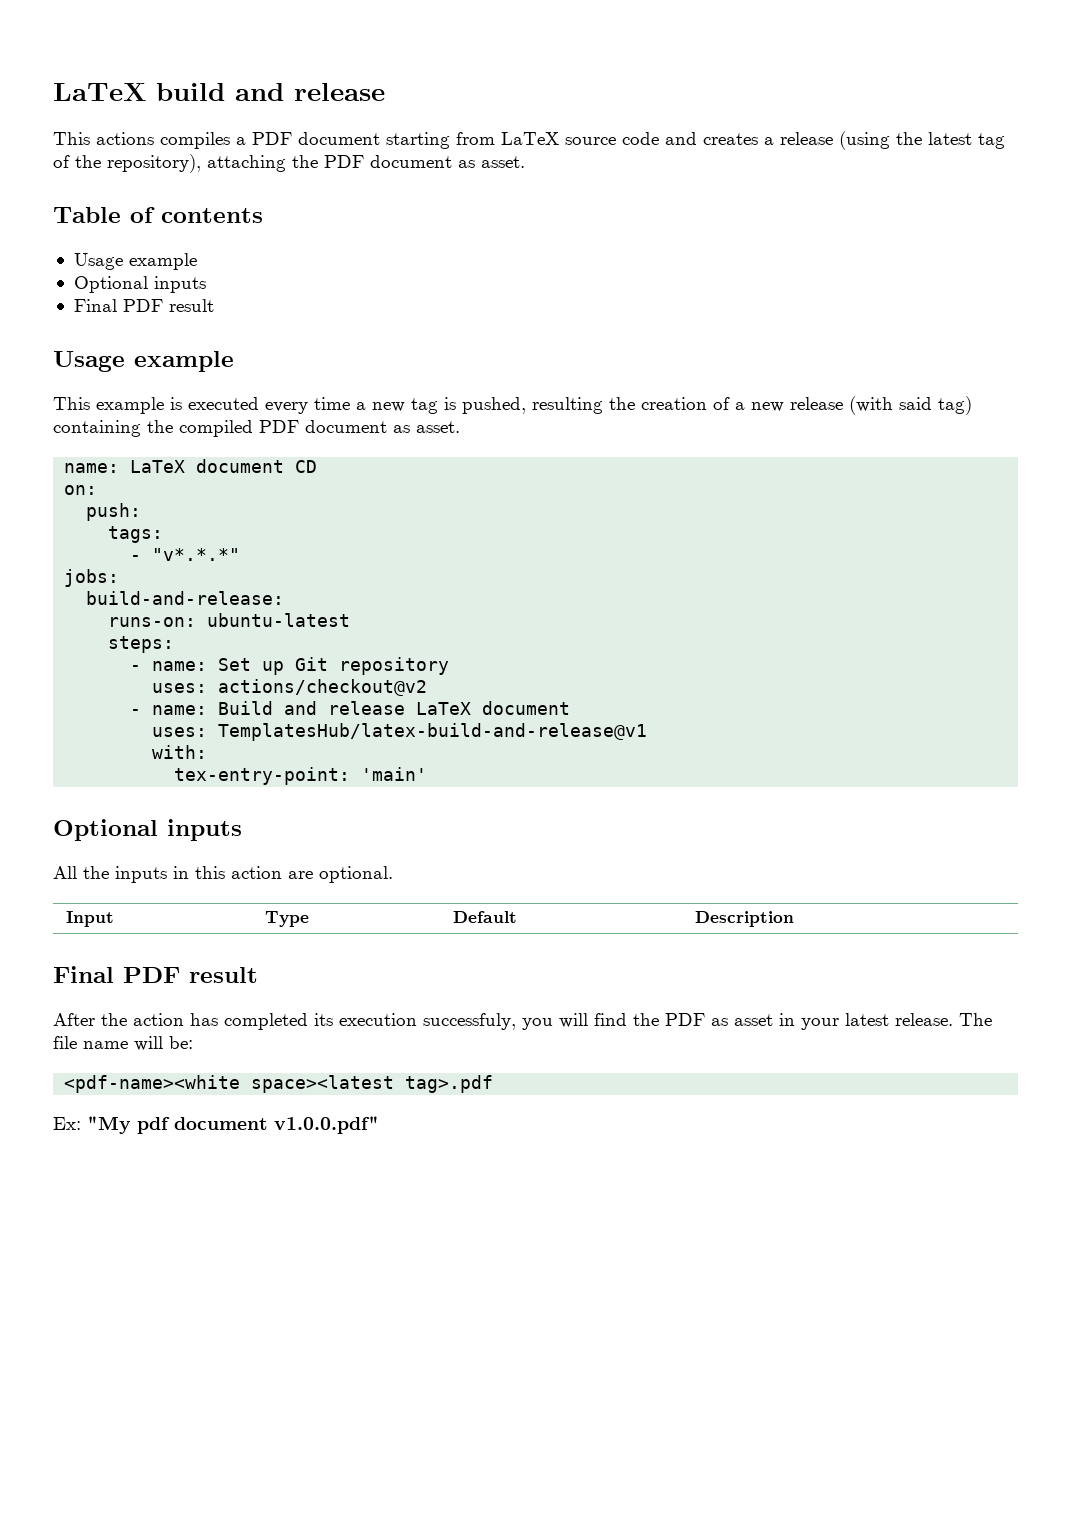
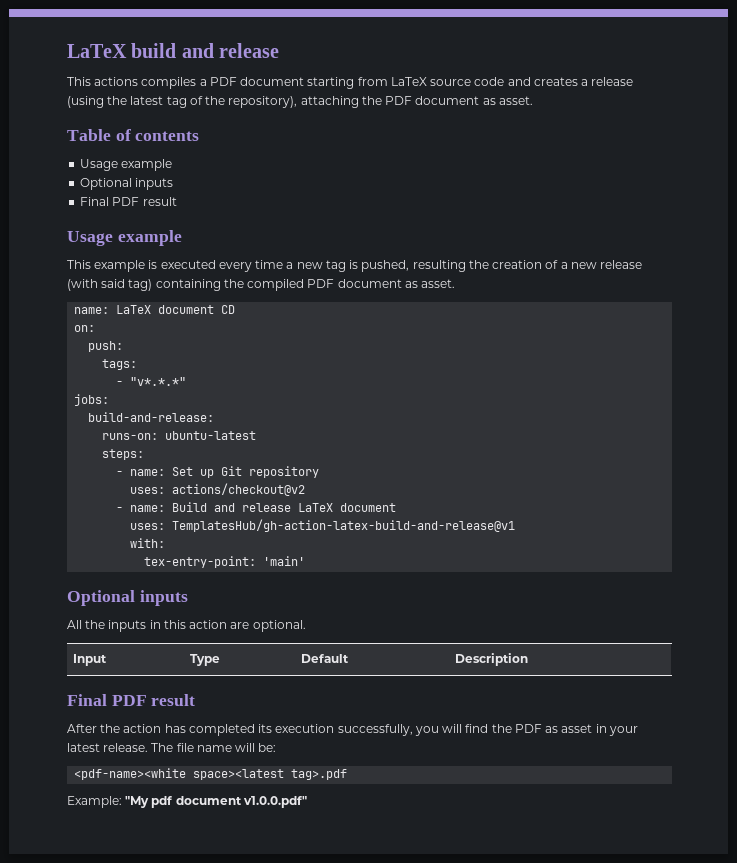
[218,723,648,741] TemplatesHub/latex-build-and-release@v1 -> [172,519,516,532] TemplatesHub/gh-action-latex-build-and-release@v1
[423,1013,516,1030] successfuly, -> [337,724,413,736] successfully,
[53,1117,81,1130] Ex: -> [67,796,122,808] Example:

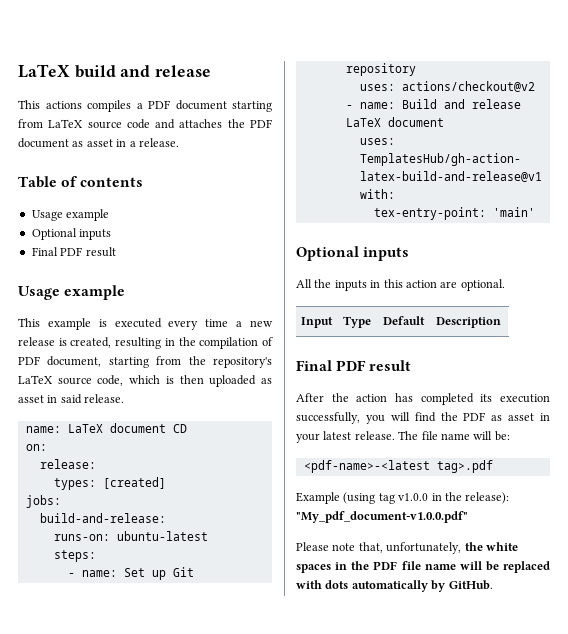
[533,77,634,86] [67,96,533,108] creates a release (using the latest tag of the repository), attaching the PDF document as asset. -> [179,119,272,128] [18,138,179,148] attaches the PDF document as asset in a release.
[325,260,643,272] [67,279,456,291] tag is pushed, resulting the creation of a new release (with said tag) containing the compiled PDF document as asset. -> [18,337,273,349] [18,356,272,368] [18,375,272,387] [18,394,125,404] release is created, resulting in the compilation of PDF document, starting from the repository's LaTeX source code, which is then uploaded as asset in said release.
[88,341,124,352] [102,359,138,370] [116,377,187,386] push: // tags: // - "v*.*.*" -> [39,459,96,469] [53,477,166,490] release: // types: [created]
[74,768,285,780] <pdf-name><white space><latest -> [303,460,430,473] <pdf-name>-<latest
[67,796,307,808] Example: "My pdf document v1.0.0.pdf" -> [296,492,510,504] [296,511,468,523] [296,542,518,554] [296,561,550,573] [296,580,493,592] Example (using tag v1.0.0 in the release): "My_pdf_document-v1.0.0.pdf" // Please note that, unfortunately, the white spaces in the PDF file name will be replaced with dots automatically by GitHub.

